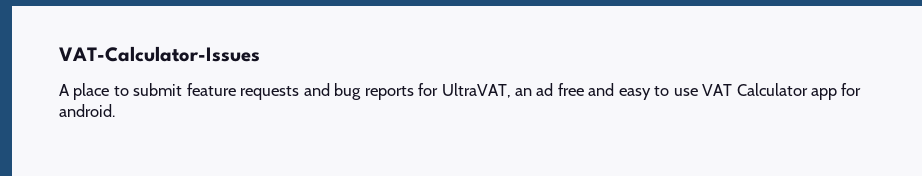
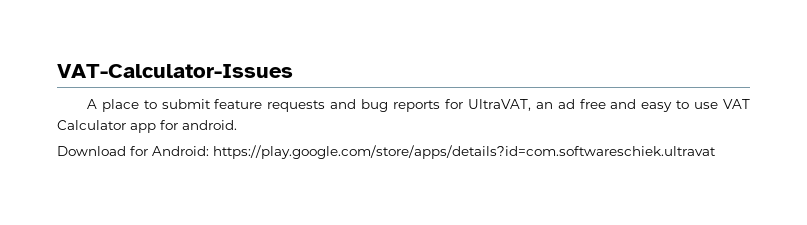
(115, 110) none -> [57,145,716,159] // Download for Android: https://play.google.com/store/apps/details?id=com.softwareschiek.ultravat

